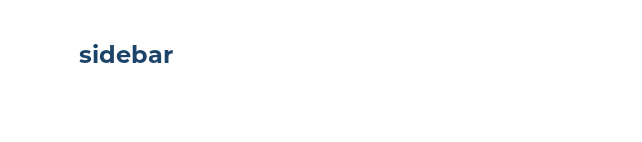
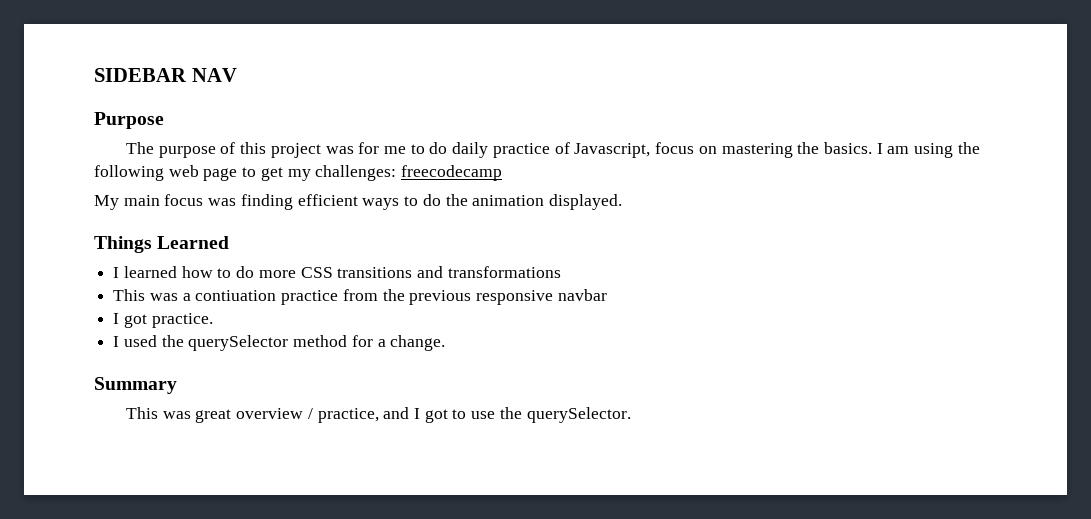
[79,44,173,63] sidebar -> [94,68,237,82] [94,112,164,129] [125,142,980,158] [94,165,503,181] [94,194,622,210] [94,236,230,253] [113,266,561,278] [113,289,607,305] [113,313,213,328] [113,335,446,351] [94,377,177,394] [125,407,631,423] SIDEBAR NAV // Purpose // The purpose of this project was for me to do daily practice of Javascript, focus on mastering the basics. I am using the following web page to get my challenges: freecodecamp // My main focus was finding efficient ways to do the animation displayed. // Things Learned // I learned how to do more CSS transitions and transformations // This was a contiuation practice from the previous responsive navbar // I got practice. // I used the querySelector method for a change. // Summary // This was great overview / practice, and I got to use the querySelector.

